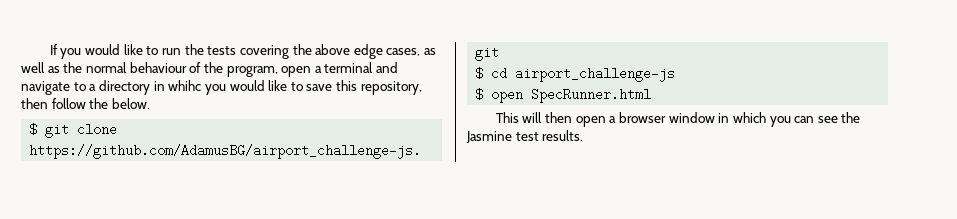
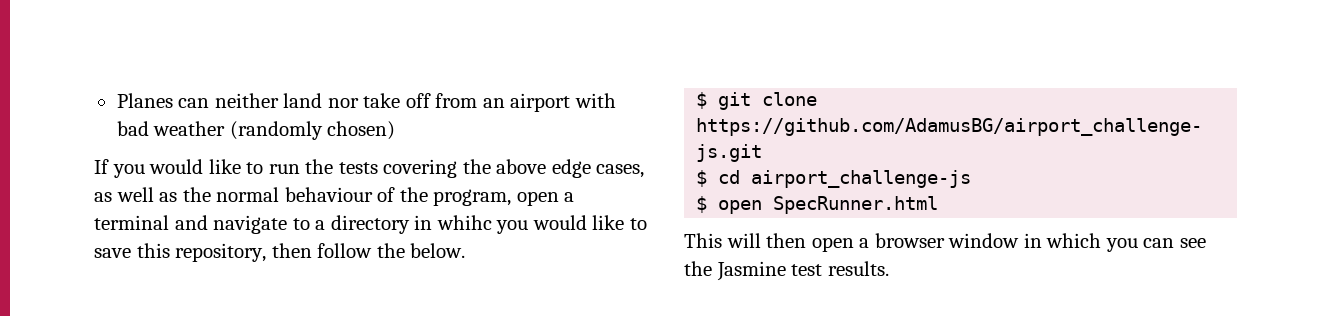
(49, 49) none -> [116,93,616,112] [116,121,396,140] Planes can neither land nor take off from an airport with bad weather (randomly chosen) //

